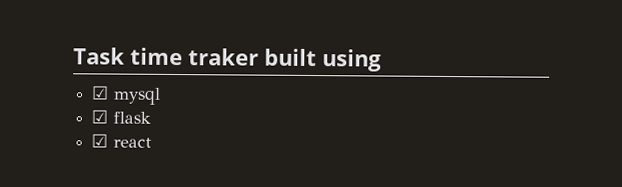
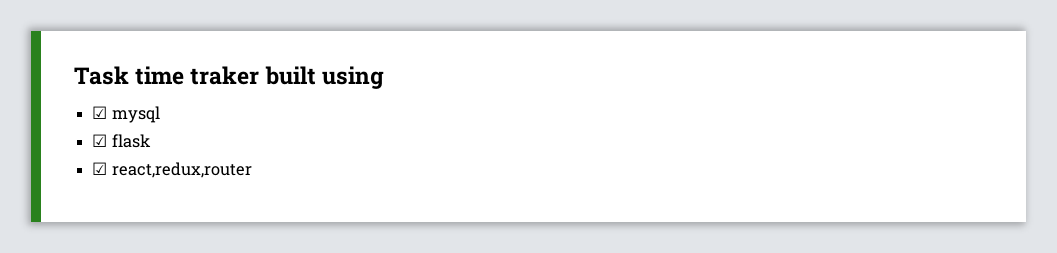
[113,137,153,148] react -> [111,162,252,178] react,redux,router

